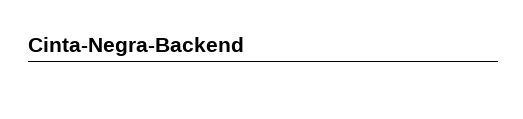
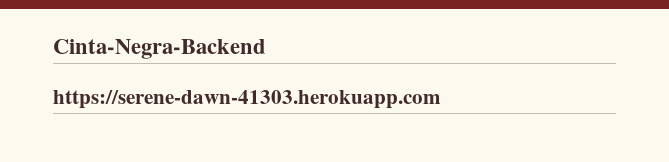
(244, 46) none -> [53,90,441,109] // https://serene-dawn-41303.herokuapp.com

